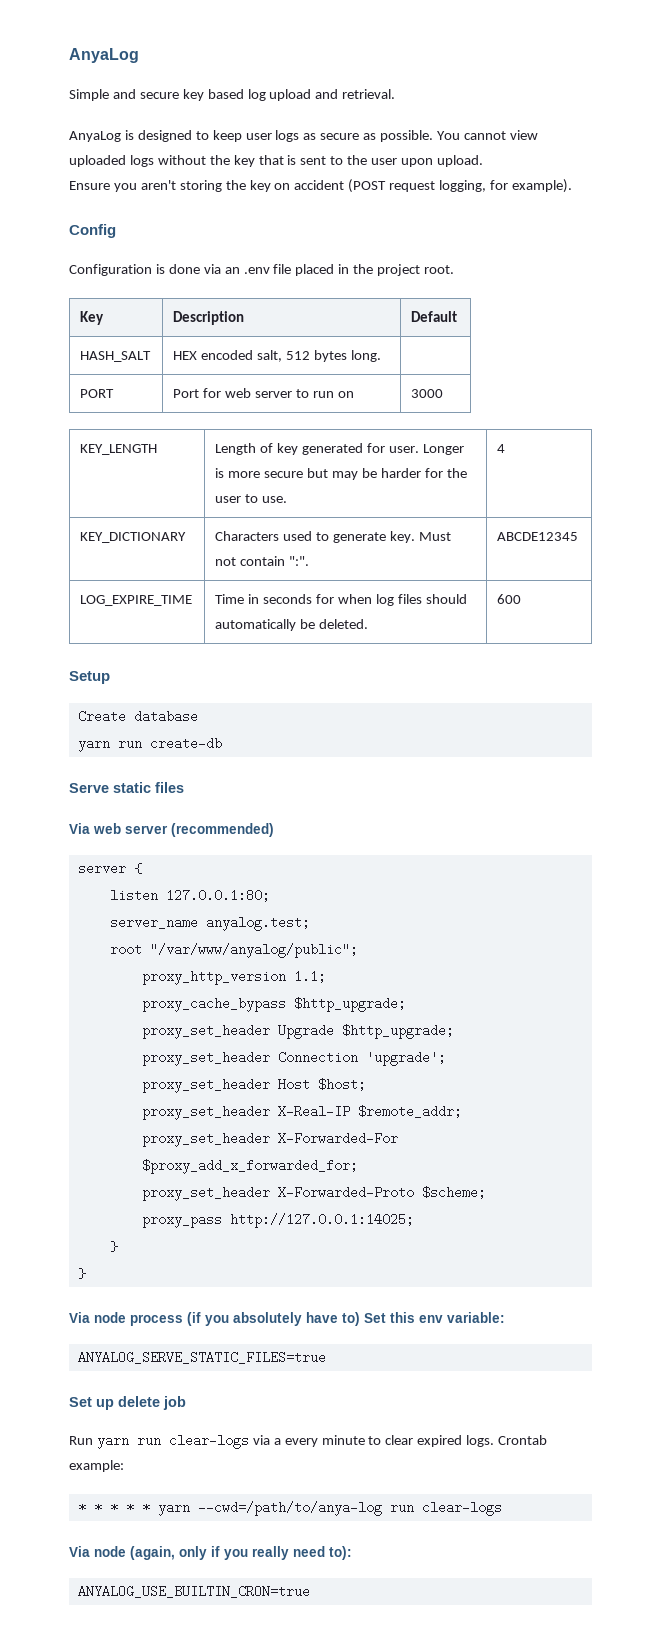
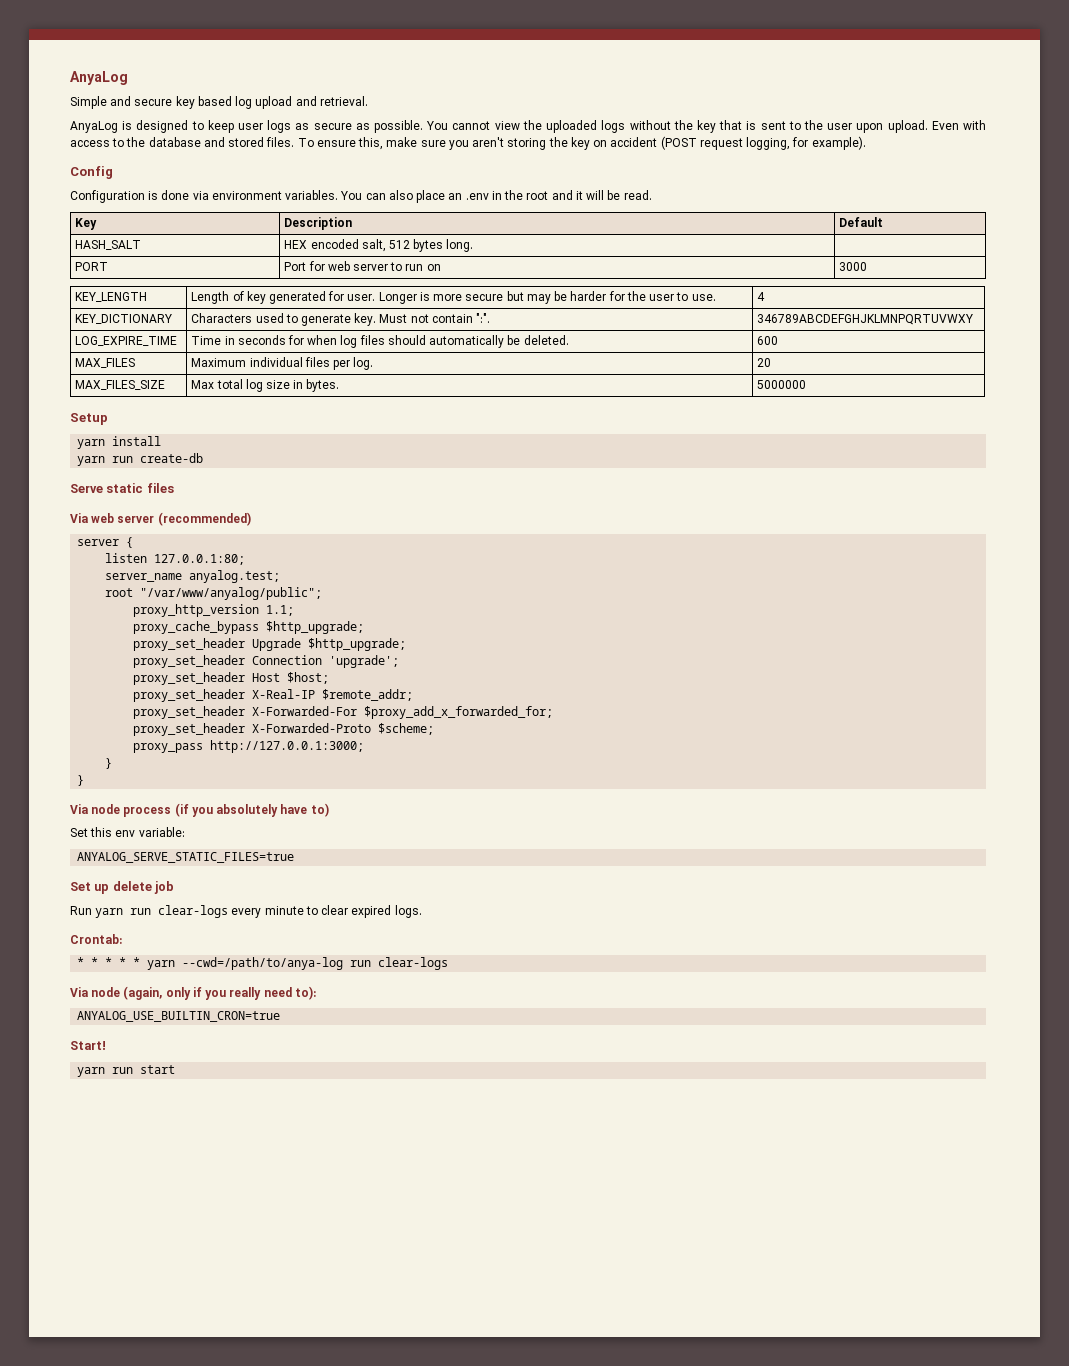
(538, 135) none -> [522,120,542,130] the
[69,181,110,190] // Ensure -> [931,120,987,130] [70,137,446,150] Even with access to the database and stored files. To ensure this, make sure
[224,264,455,276] an .env file placed in the project root. -> [211,190,652,203] environment variables. You can also place an .env in the root and it will be read.
[497,532,579,541] ABCDE12345 -> [757,314,974,325] 346789ABCDEFGHJKLMNPQRTUVWXY
(522, 599) none -> [75,358,136,368] [191,357,374,370] [757,358,772,367] [75,380,166,390] [191,379,340,392] [757,380,807,389] // MAX_FILES | Maximum individual files per log. | 20 // MAX_FILES_SIZE | Max total log size in bytes. | 5000000
[77,710,198,723] Create database -> [77,436,162,449] yarn install
[229,1213,414,1228] http://127.0.0.1:14025; -> [210,740,365,753] http://127.0.0.1:3000;
(360, 1319) none -> (329, 810) //
[252,1435,281,1445] via a -> (229, 911) none
[498,1435,548,1445] [69,1460,124,1472] Crontab example: -> [70,934,122,944] // Crontab:
(310, 1591) none -> [70,1041,106,1050] [77,1065,176,1077] // Start! // yarn run start

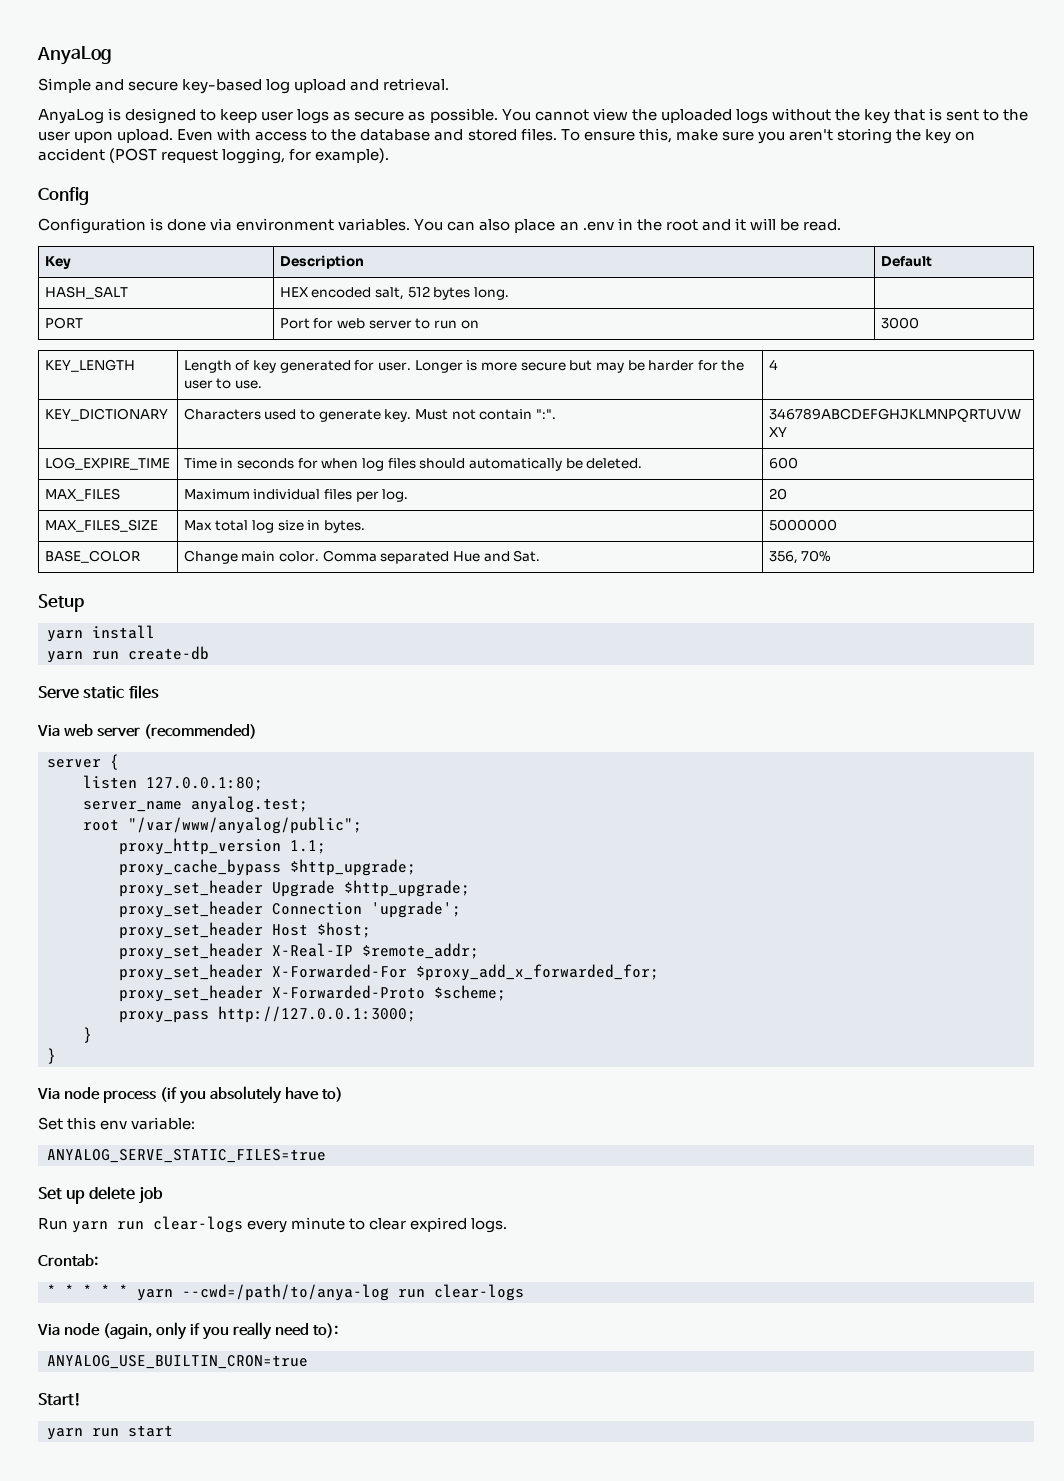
[175,96,232,109] key based -> [182,79,263,94] key-based
(807, 384) none -> [44,550,141,563] [183,550,541,564] [768,550,831,564] // BASE_COLOR | Change main color. Comma separated Hue and Sat. | 356, 70%

